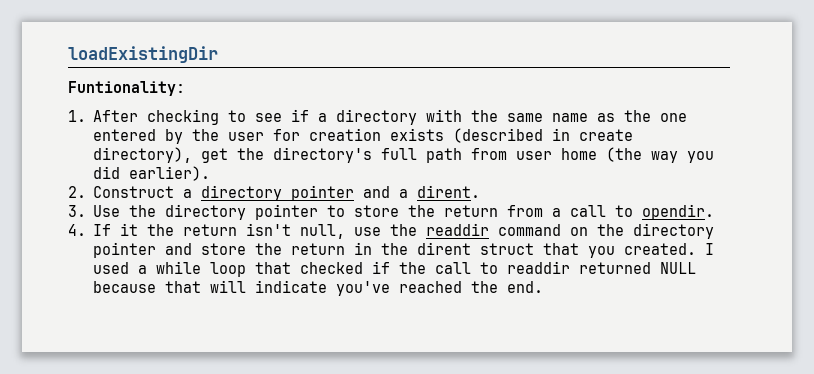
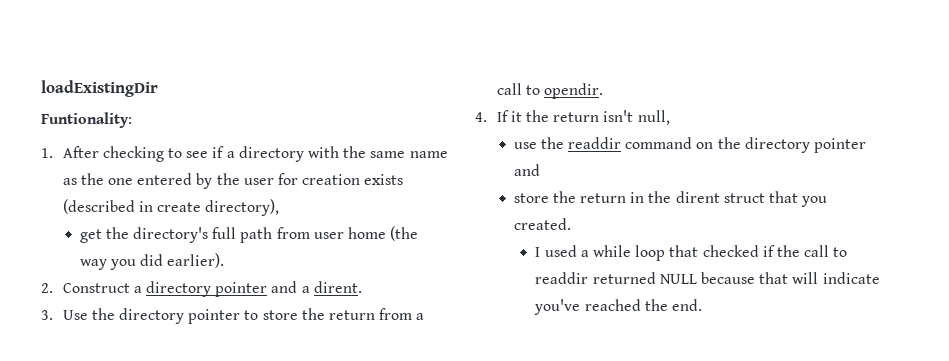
(193, 155) none -> (280, 207) //
(346, 231) none -> (670, 117) //
(193, 249) none -> (540, 170) //
(697, 249) none -> (571, 224) //

